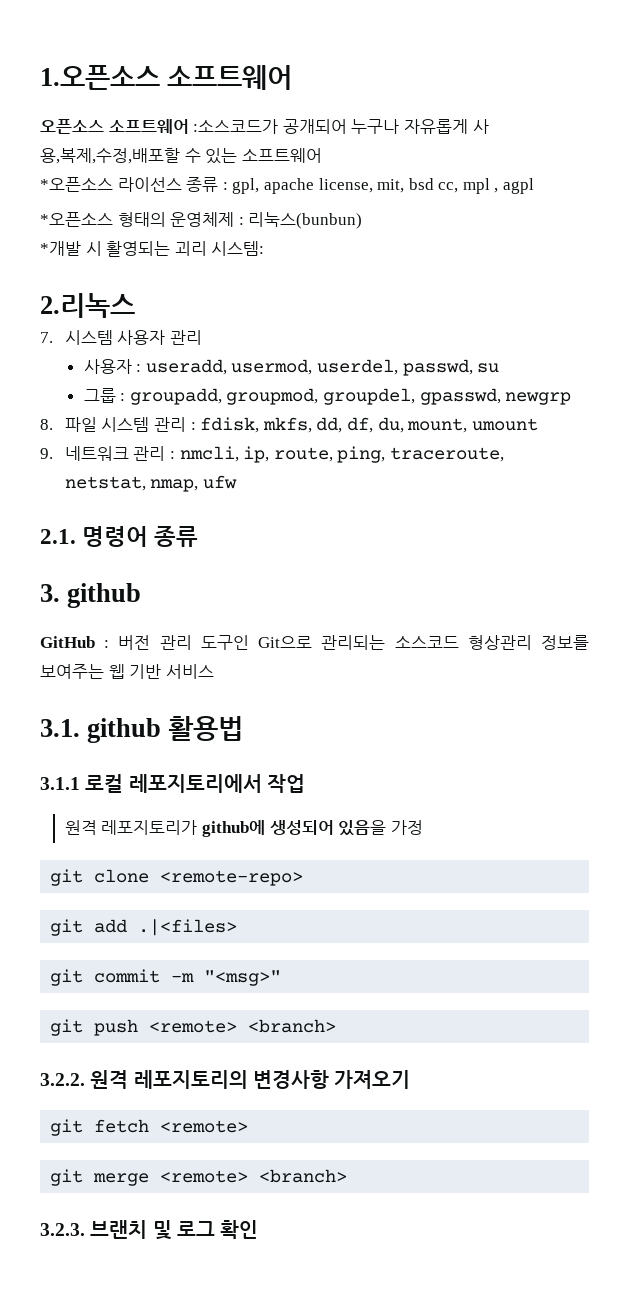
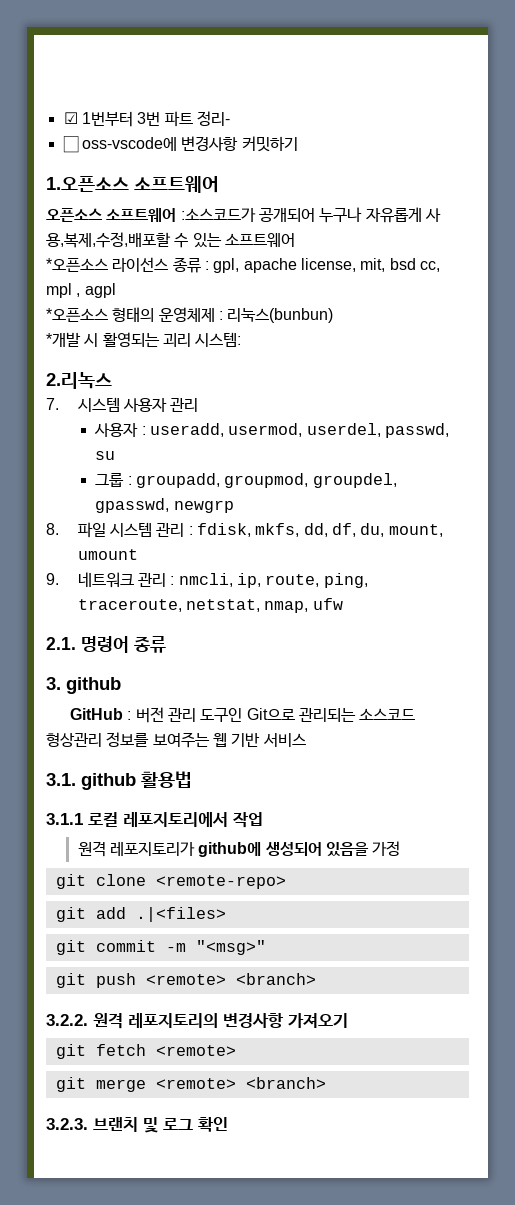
(40, 77) none -> [63,111,230,127] [62,136,298,153] ☑ 1번부터 3번 파트 정리- // ☐ oss-vscode에 변경사항 커밋하기 //

